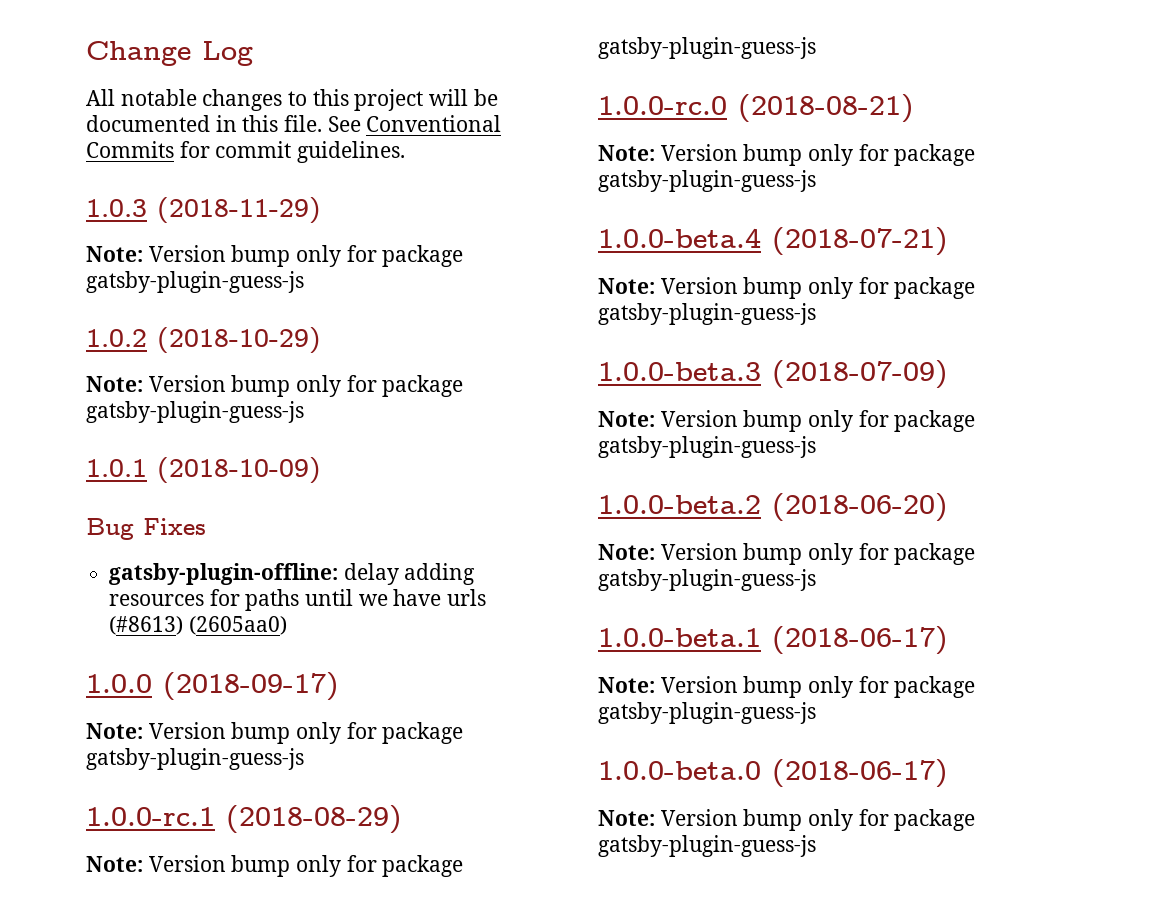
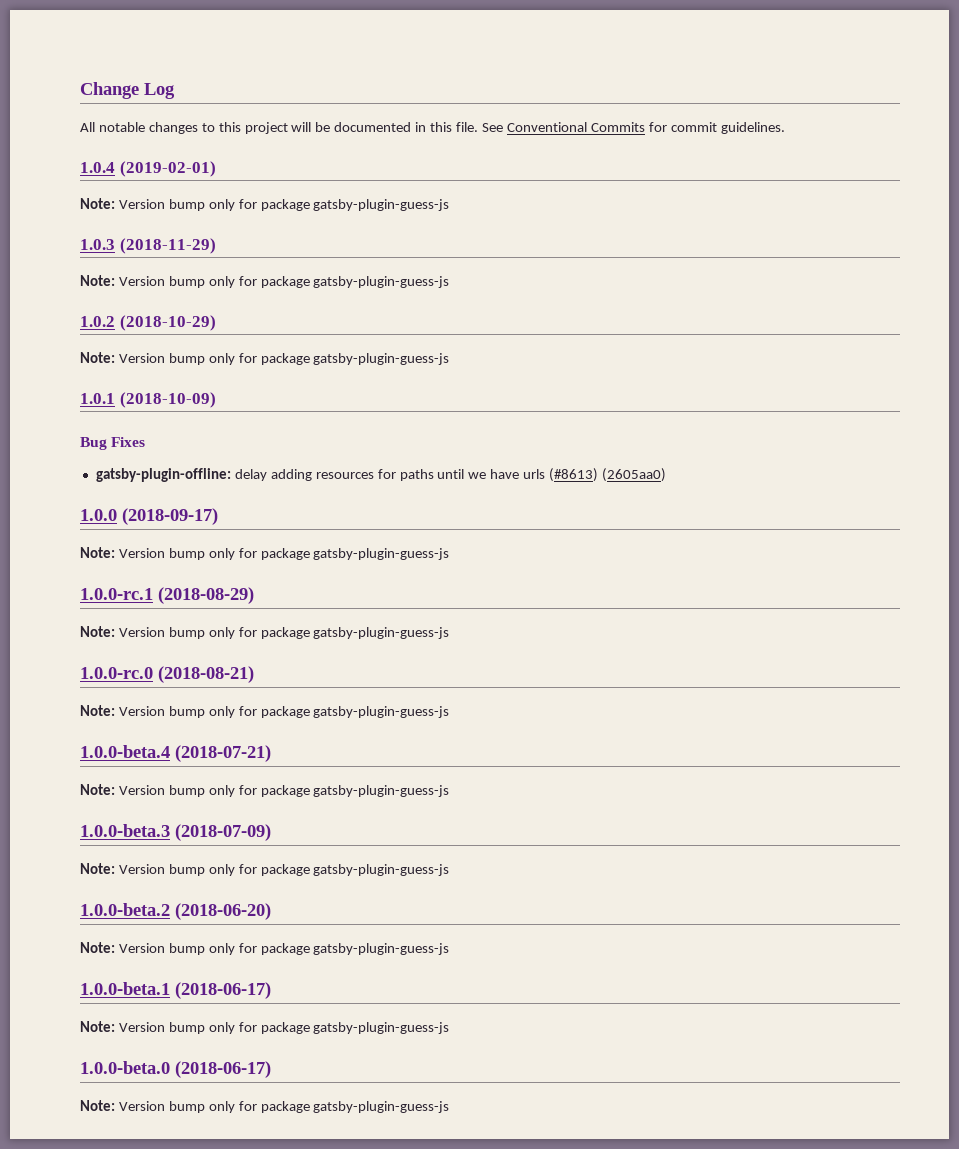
(406, 152) none -> [80,161,216,177] [80,198,450,211] // 1.0.4 (2019-02-01) // Note: Version bump only for package gatsby-plugin-guess-js

